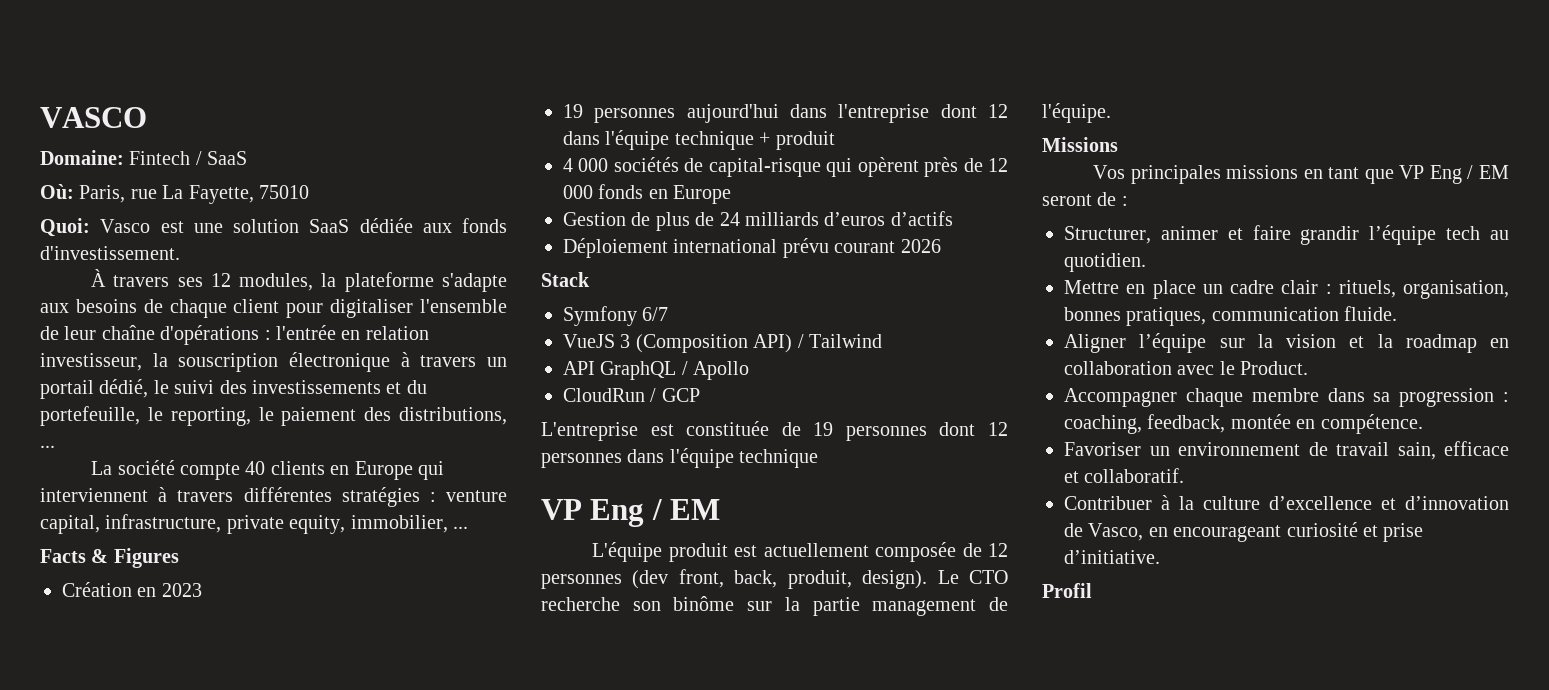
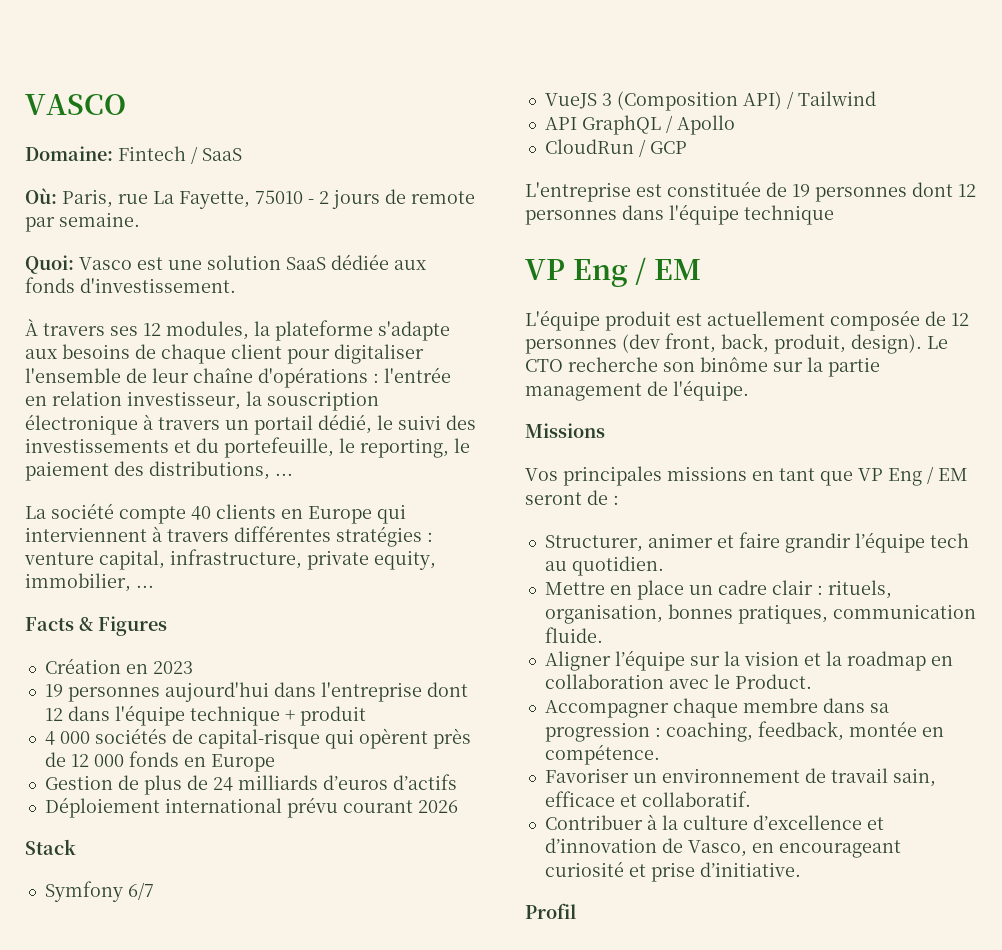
(309, 192) none -> [308,189,475,209] [25,212,140,232] - 2 jours de remote par semaine.

